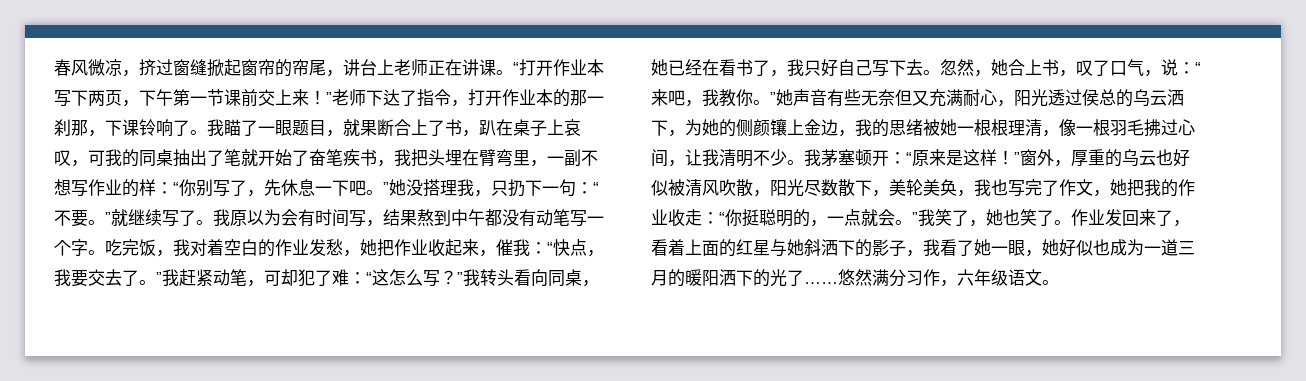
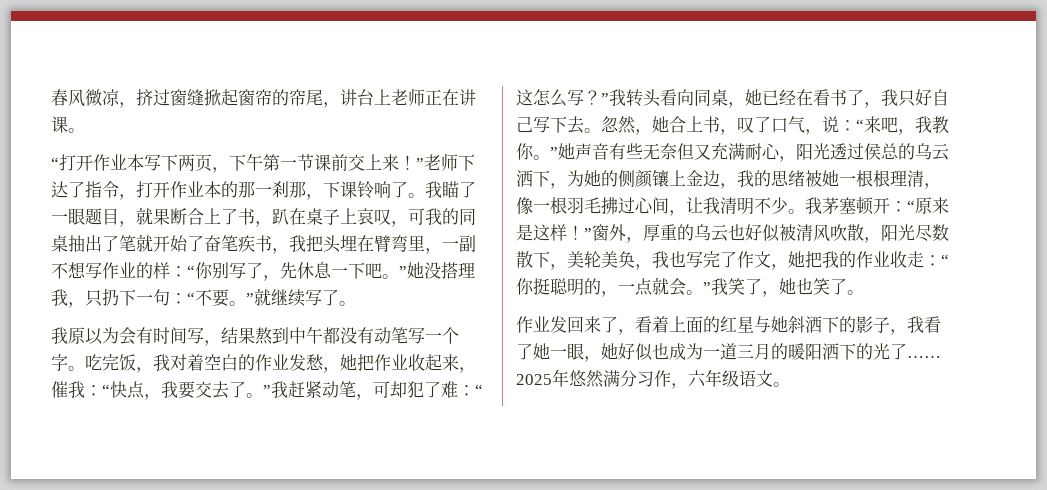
(513, 72) none -> (85, 130) //
(213, 222) none -> (356, 303) //
(1071, 222) none -> (864, 292) //
(838, 283) none -> [516,369,569,387] 2025年

